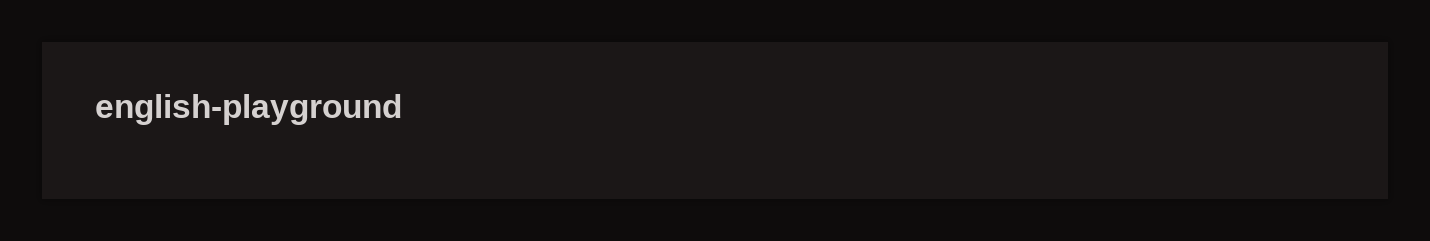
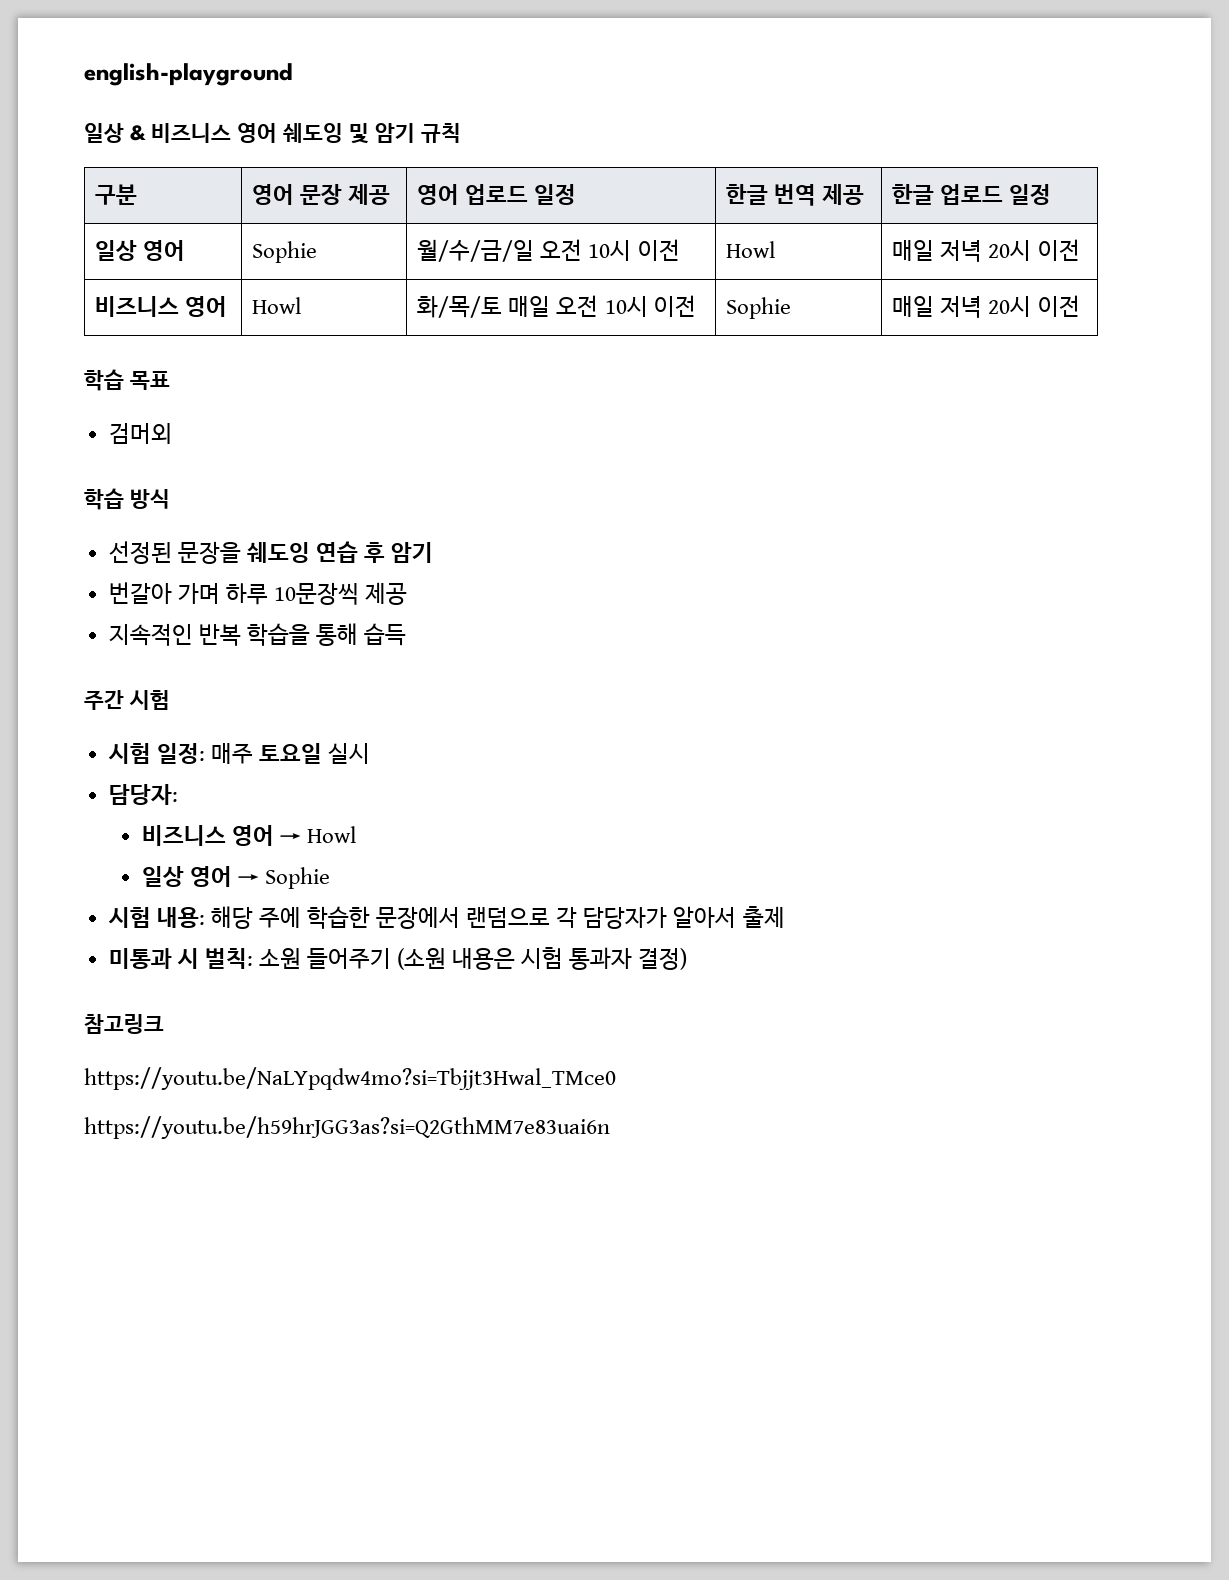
(402, 109) none -> [84,123,461,144] [95,184,138,205] [252,184,391,205] [417,184,577,205] [726,184,865,206] [892,184,1052,205] [95,240,186,261] [252,241,318,263] [417,239,680,262] [726,241,776,258] [892,239,1080,262] [95,296,228,317] [252,297,302,314] [417,295,696,318] [726,297,792,319] [892,295,1080,318] [84,369,170,391] [108,423,172,444] [84,488,170,510] [108,541,434,564] [108,582,408,605] [108,623,407,646] [84,690,170,710] [107,743,371,764] [108,784,178,805] [142,825,357,846] [142,866,331,889] [107,906,785,929] [108,947,688,970] [84,1014,164,1034] [84,1067,616,1090] [84,1116,610,1139] // 일상 & 비즈니스 영어 쉐도잉 및 암기 규칙 // 구분 | 영어 문장 제공 | 영어 업로드 일정 | 한글 번역 제공 | 한글 업로드 일정 // 일상 영어 | Sophie | 월/수/금/일 오전 10시 이전 | Howl | 매일 저녁 20시 이전 // 비즈니스 영어 | Howl | 화/목/토 매일 오전 10시 이전 | Sophie | 매일 저녁 20시 이전 // 학습 목표 // 검머외 // 학습 방식 // 선정된 문장을 쉐도잉 연습 후 암기 // 번갈아 가며 하루 10문장씩 제공 // 지속적인 반복 학습을 통해 습득 // 주간 시험 // 시험 일정: 매주 토요일 실시 // 담당자: // 비즈니스 영어 → Howl // 일상 영어 → Sophie // 시험 내용: 해당 주에 학습한 문장에서 랜덤으로 각 담당자가 알아서 출제 // 미통과 시 벌칙: 소원 들어주기 (소원 내용은 시험 통과자 결정) // 참고링크 // https://youtu.be/NaLYpqdw4mo?si=Tbjjt3Hwal_TMce0 // https://youtu.be/h59hrJGG3as?si=Q2GthMM7e83uai6n

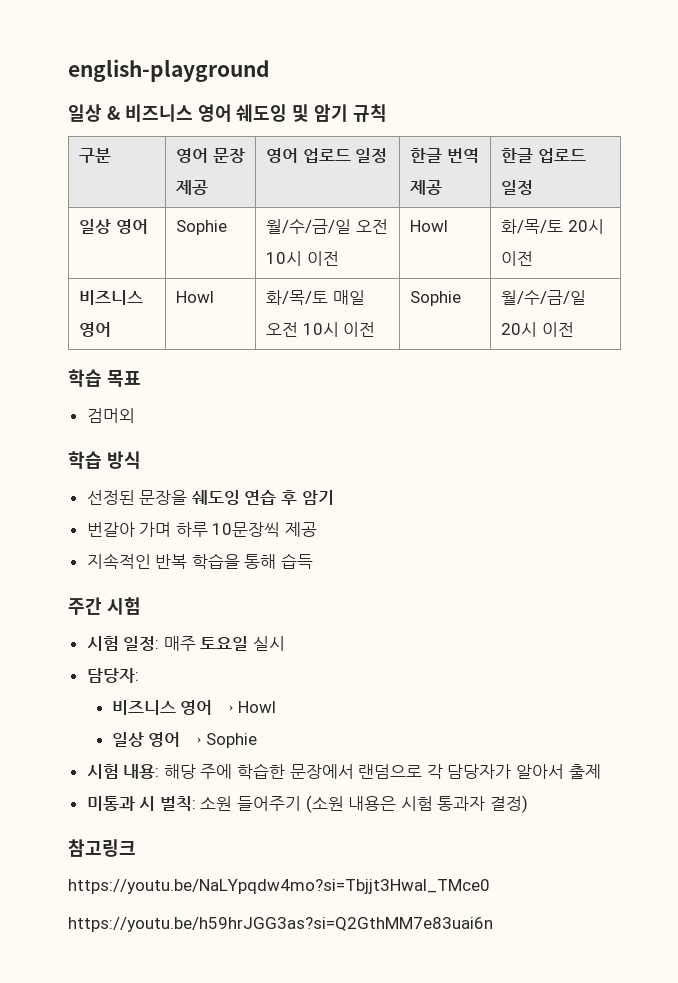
[892,240,983,262] 매일 저녁 -> [500,219,563,234] 화/목/토
[892,296,983,318] 매일 저녁 -> [500,290,586,305] 월/수/금/일

